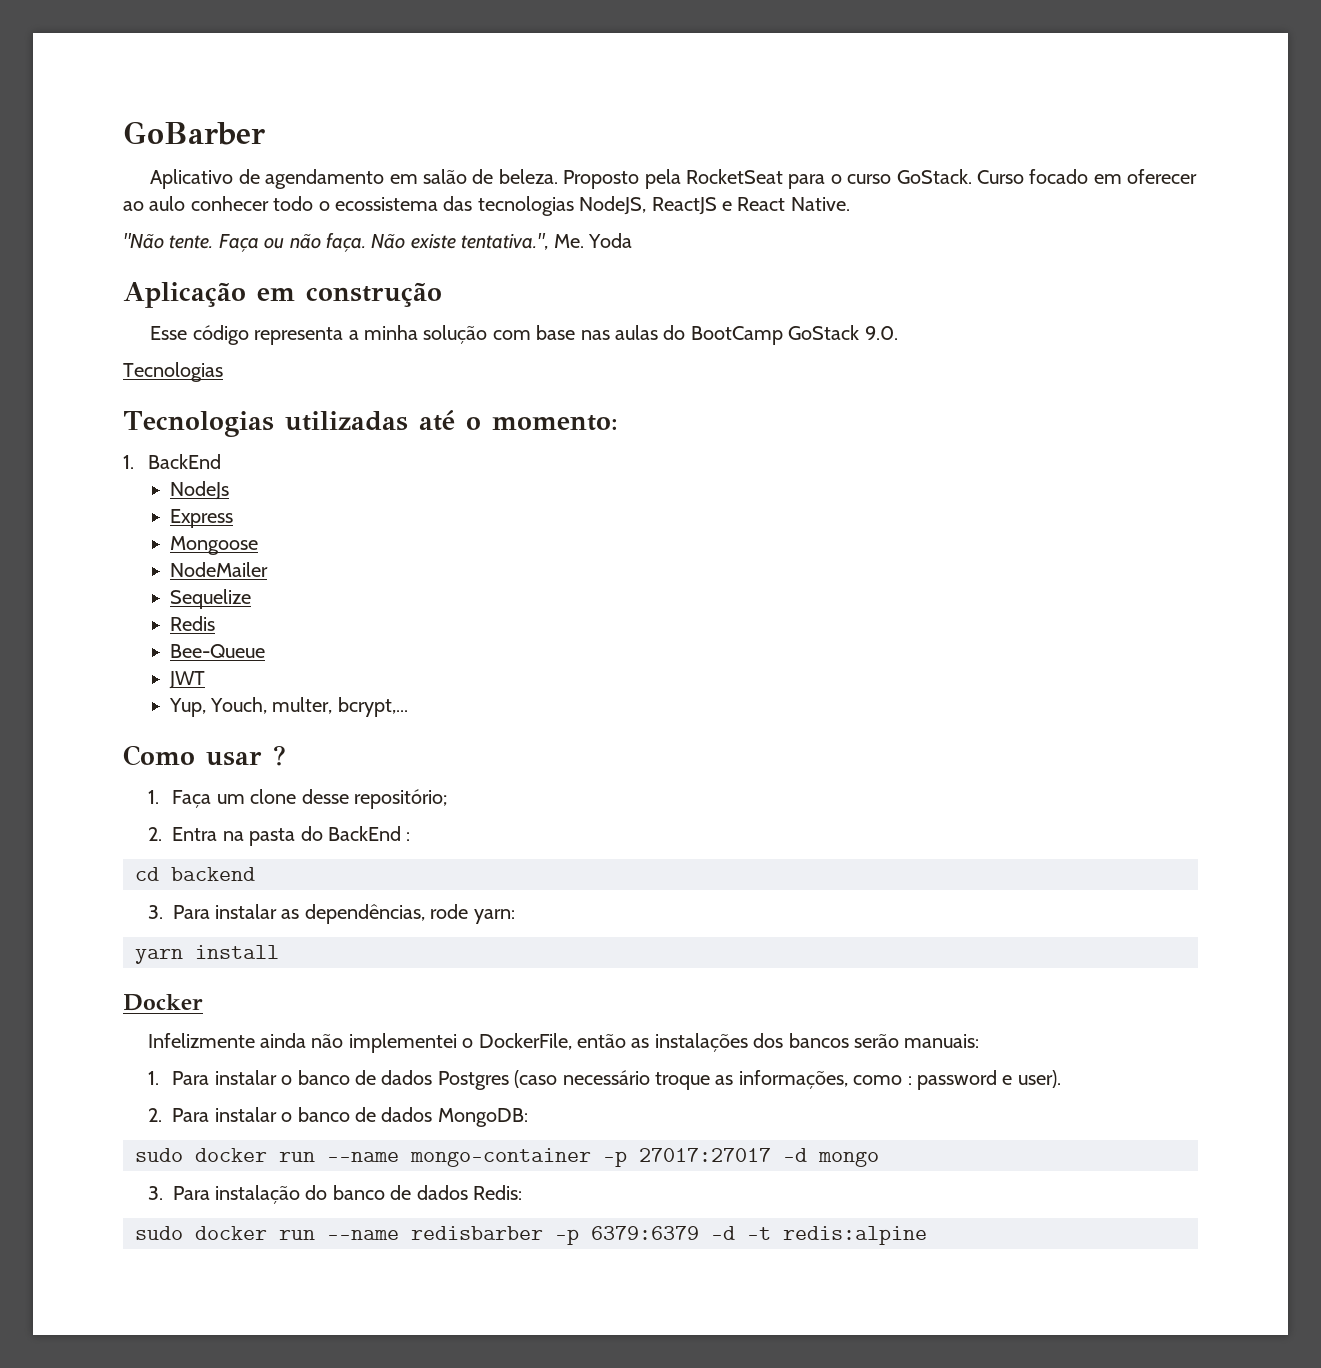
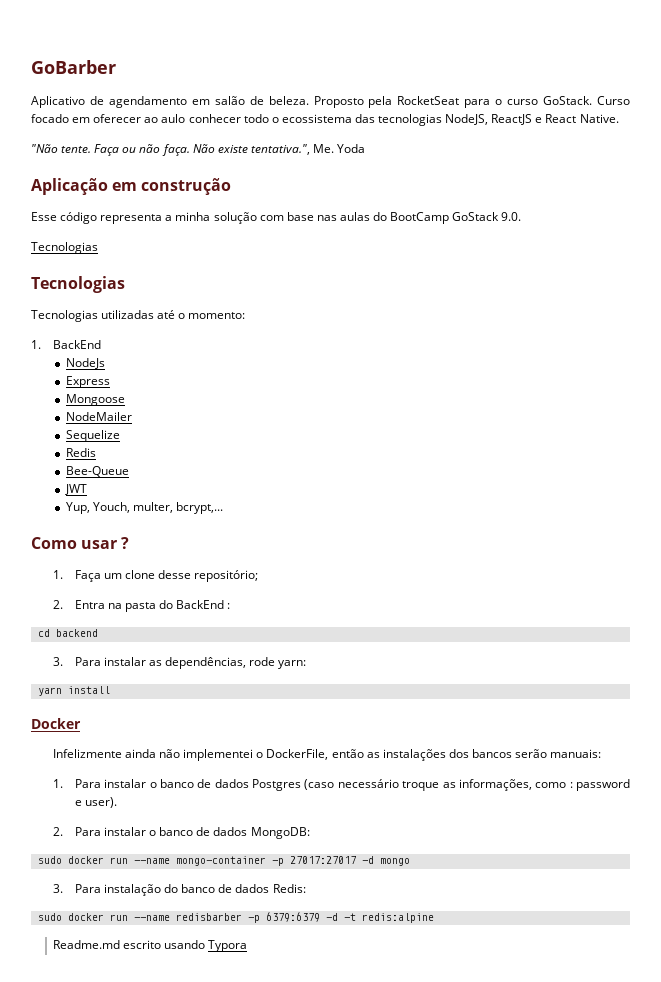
(274, 424) none -> [31,310,98,322] // Tecnologias
(927, 1235) none -> [52,940,248,952] // Readme.md escrito usando Typora

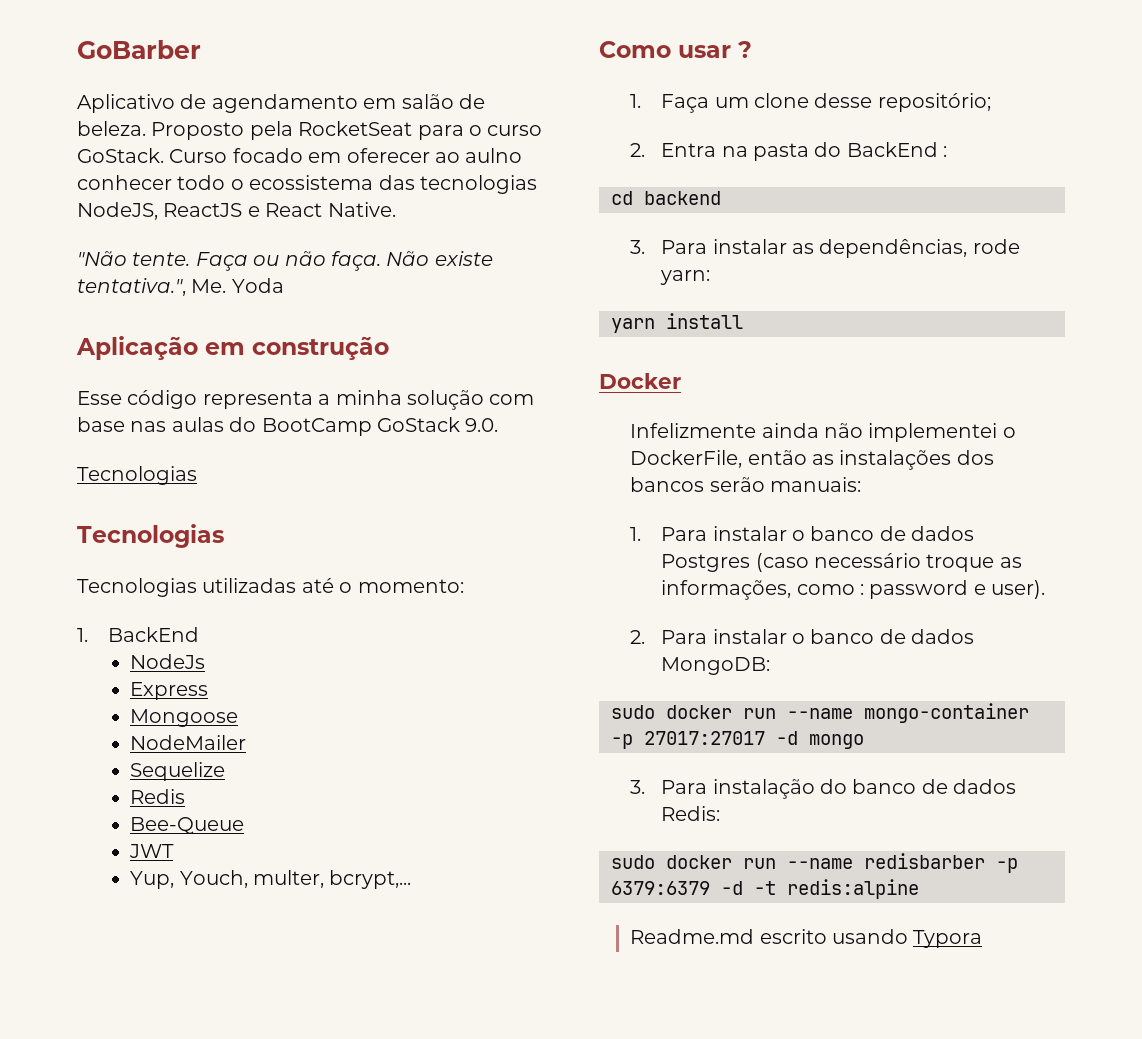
[161,114,186,123] aulo -> [465,148,523,163] aulno

